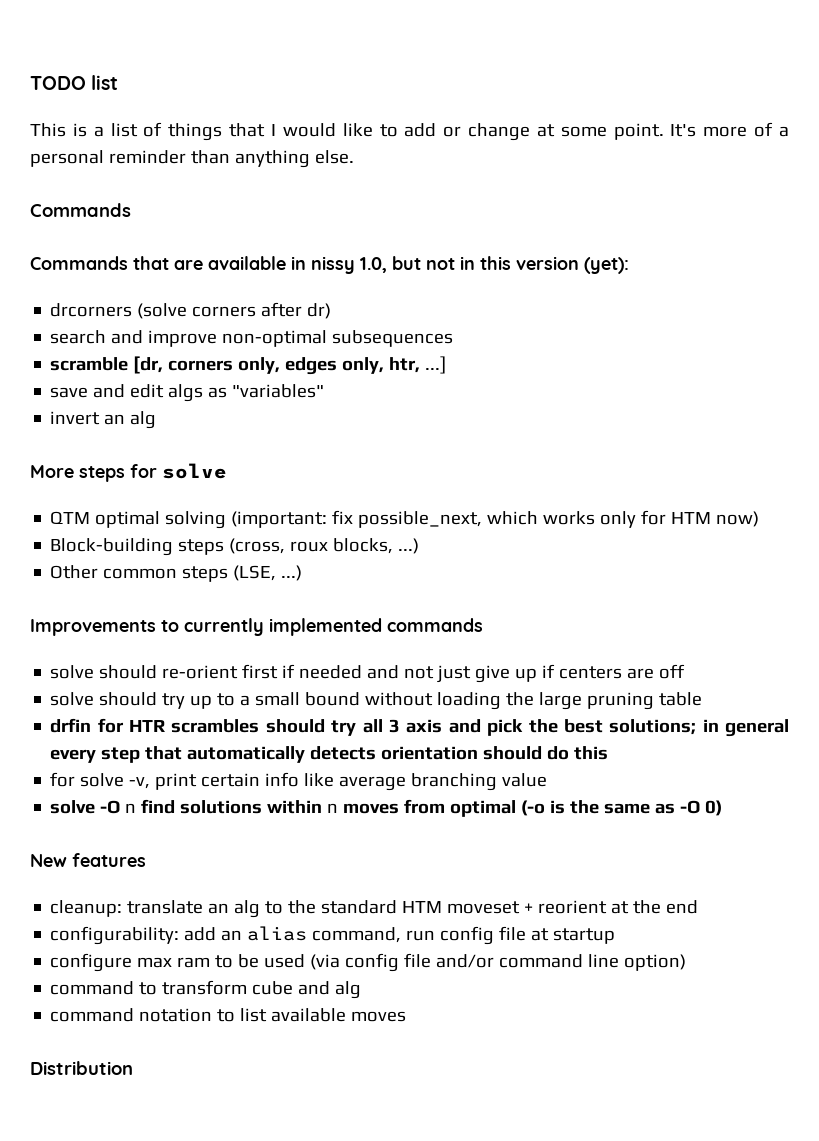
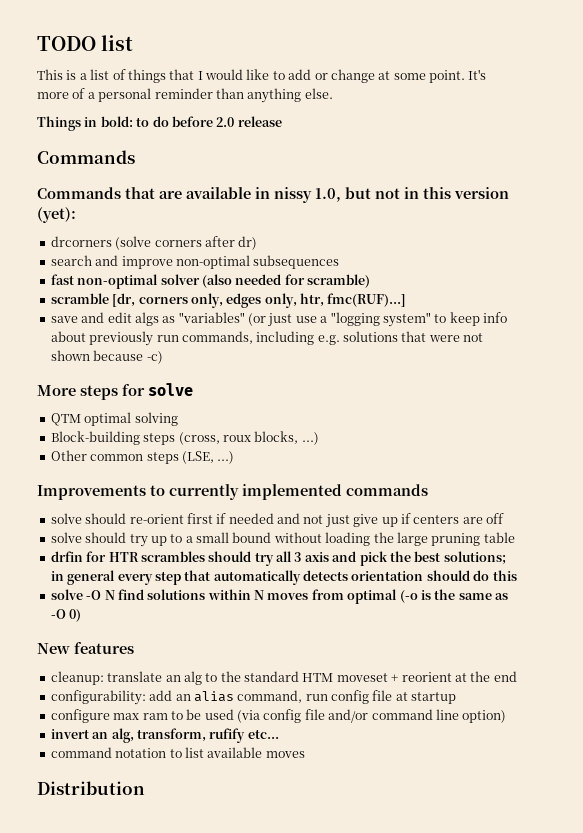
(354, 157) none -> [37,116,282,131] // Things in bold: to do before 2.0 release
(454, 338) none -> [50,274,370,289] // fast non-optimal solver (also needed for scramble)
[425,356,447,374] ...] -> [327,293,407,307] fmc(RUF)...]
[50,411,157,429] // invert an alg -> [248,312,507,327] [50,331,484,346] [50,350,163,364] (or just use a "logging system" to keep info about previously run commands, including e.g. solutions that were not shown because -c)
[231,510,760,528] (important: fix possible_next, which works only for HTM now) -> (178, 419) none
[50,772,548,791] // for solve -v, print certain info like average branching value -> (517, 575) none
[125,803,137,813] n -> [104,590,115,600] N
[327,803,339,813] n -> [254,590,264,600] N
[50,980,362,999] command to transform cube and alg -> [50,728,279,743] invert an alg, transform, rufify etc...

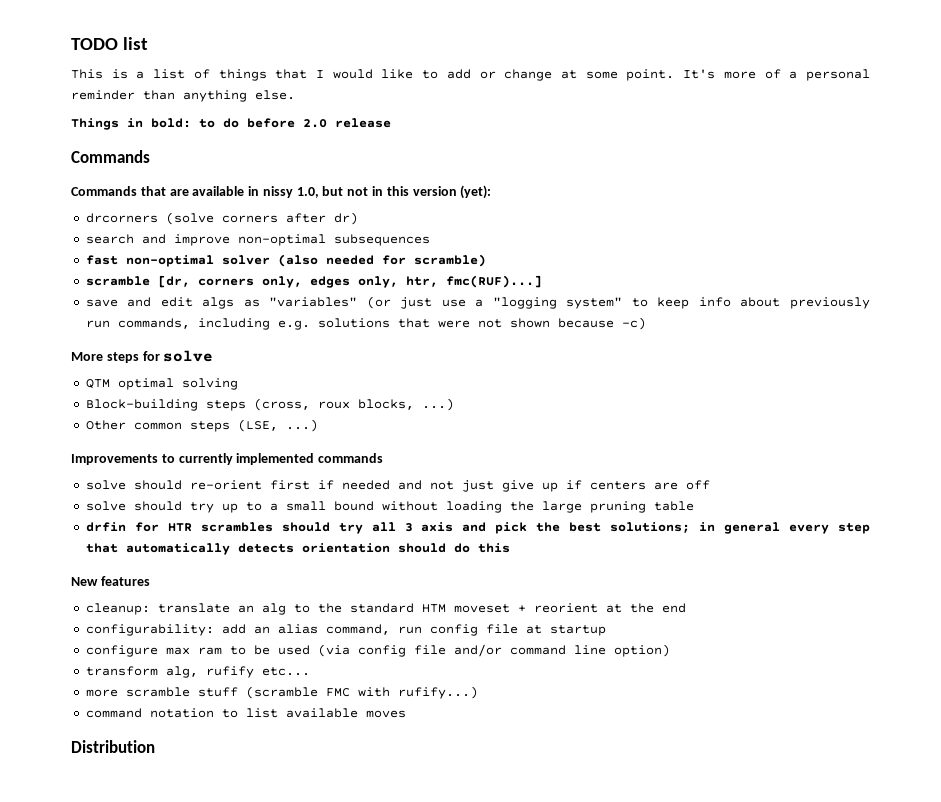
[50,589,508,604] [50,609,82,622] // solve -O N find solutions within N moves from optimal (-o is the same as -O 0) -> (510, 548) none
[50,728,279,743] invert an alg, transform, rufify etc... -> [85,666,310,678] [85,686,478,699] transform alg, rufify etc... // more scramble stuff (scramble FMC with rufify...)

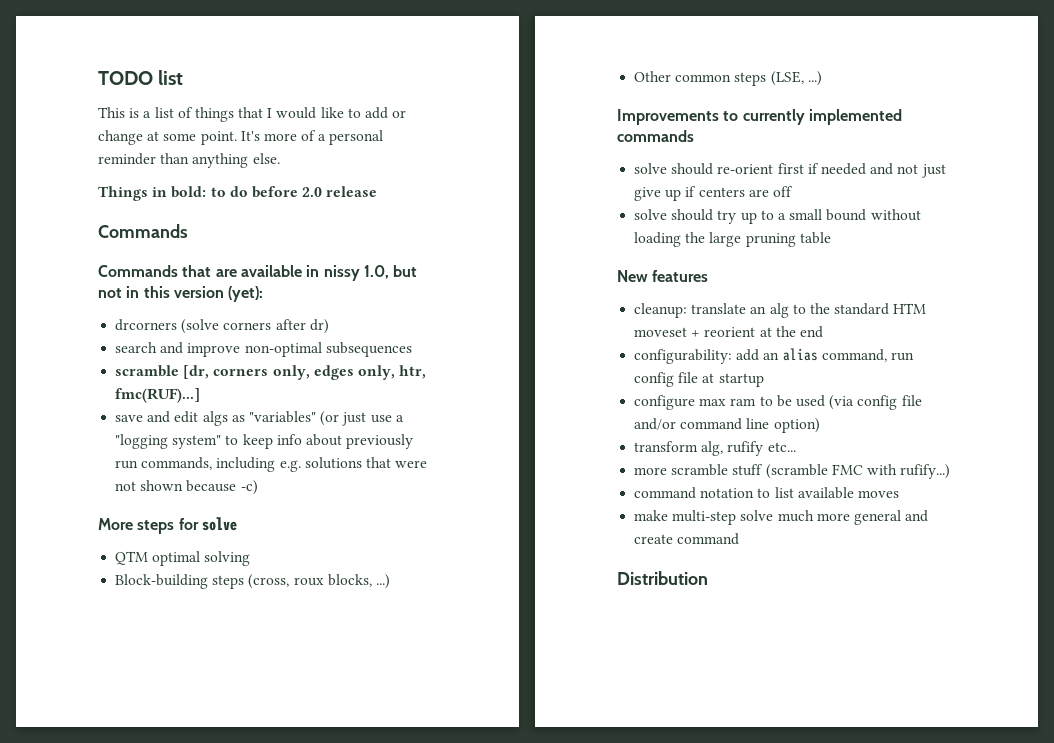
[85,254,486,267] // fast non-optimal solver (also needed for scramble) -> (412, 349) none
[85,522,871,534] [85,543,510,555] // drfin for HTR scrambles should try all 3 axis and pick the best solutions; in general every step that automatically detects orientation should do this -> (831, 238) none
(406, 714) none -> [634,510,929,525] [634,533,740,545] // make multi-step solve much more general and create command

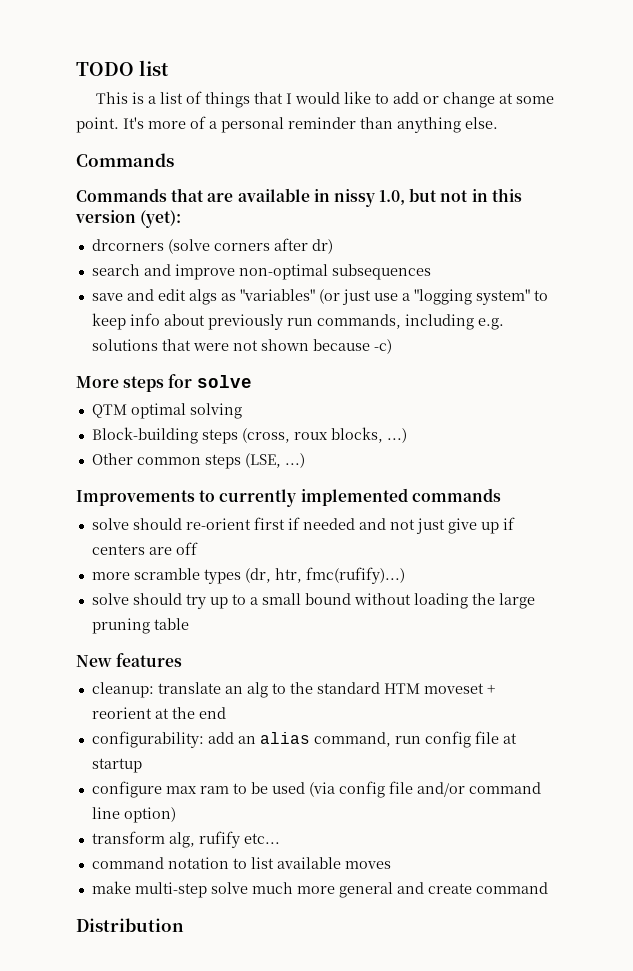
[98,186,378,201] // Things in bold: to do before 2.0 release -> (498, 123) none
[115,365,427,380] [115,388,201,403] // scramble [dr, corners only, edges only, htr, fmc(RUF)...] -> (431, 272) none
(793, 191) none -> [91,567,405,584] // more scramble types (dr, htr, fmc(rufify)...)
[634,464,951,479] // more scramble stuff (scramble FMC with rufify...) -> (280, 838) none

